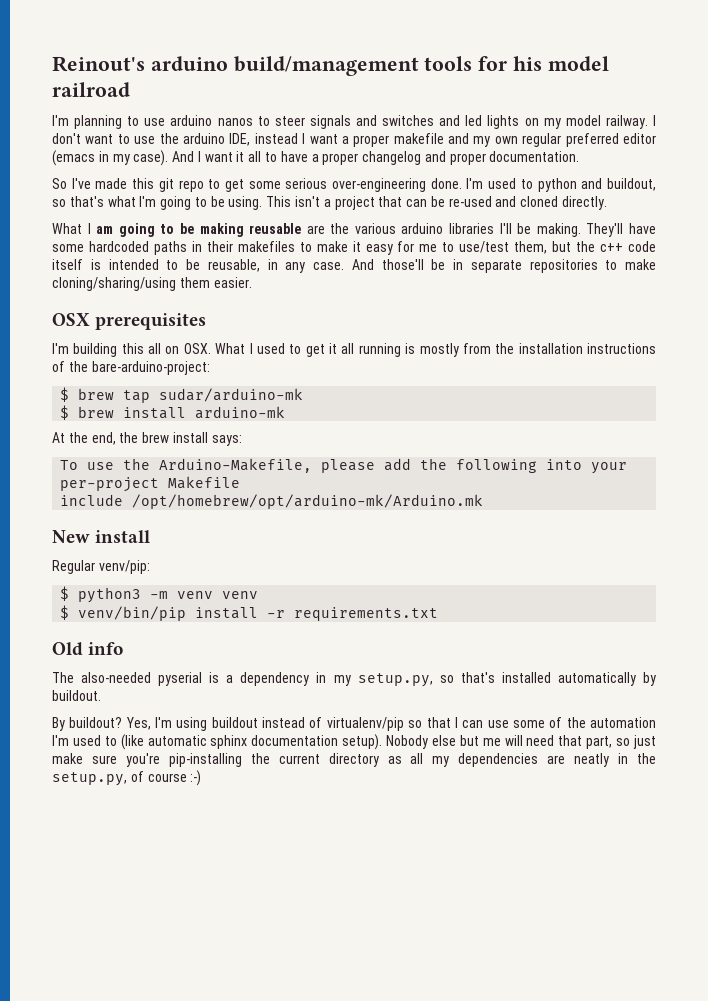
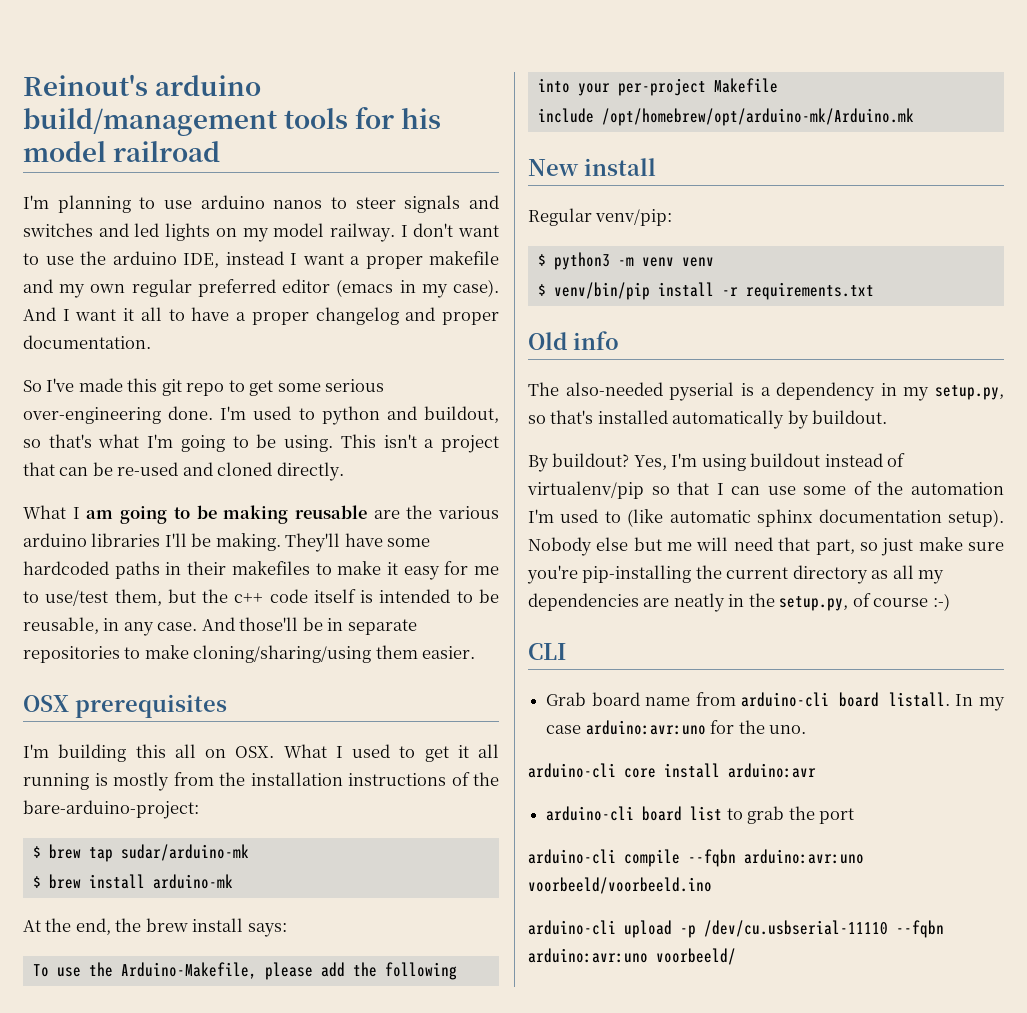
(202, 778) none -> [528,643,566,660] [546,692,1005,711] [546,720,806,735] [528,763,816,778] [546,806,854,824] [528,849,864,867] [528,877,712,894] [528,920,944,938] [528,948,736,965] // CLI // Grab board name from arduino-cli board listall. In my case arduino:avr:uno for the uno. // arduino-cli core install arduino:avr // arduino-cli board list to grab the port // arduino-cli compile --fqbn arduino:avr:uno voorbeeld/voorbeeld.ino // arduino-cli upload -p /dev/cu.usbserial-11110 --fqbn arduino:avr:uno voorbeeld/

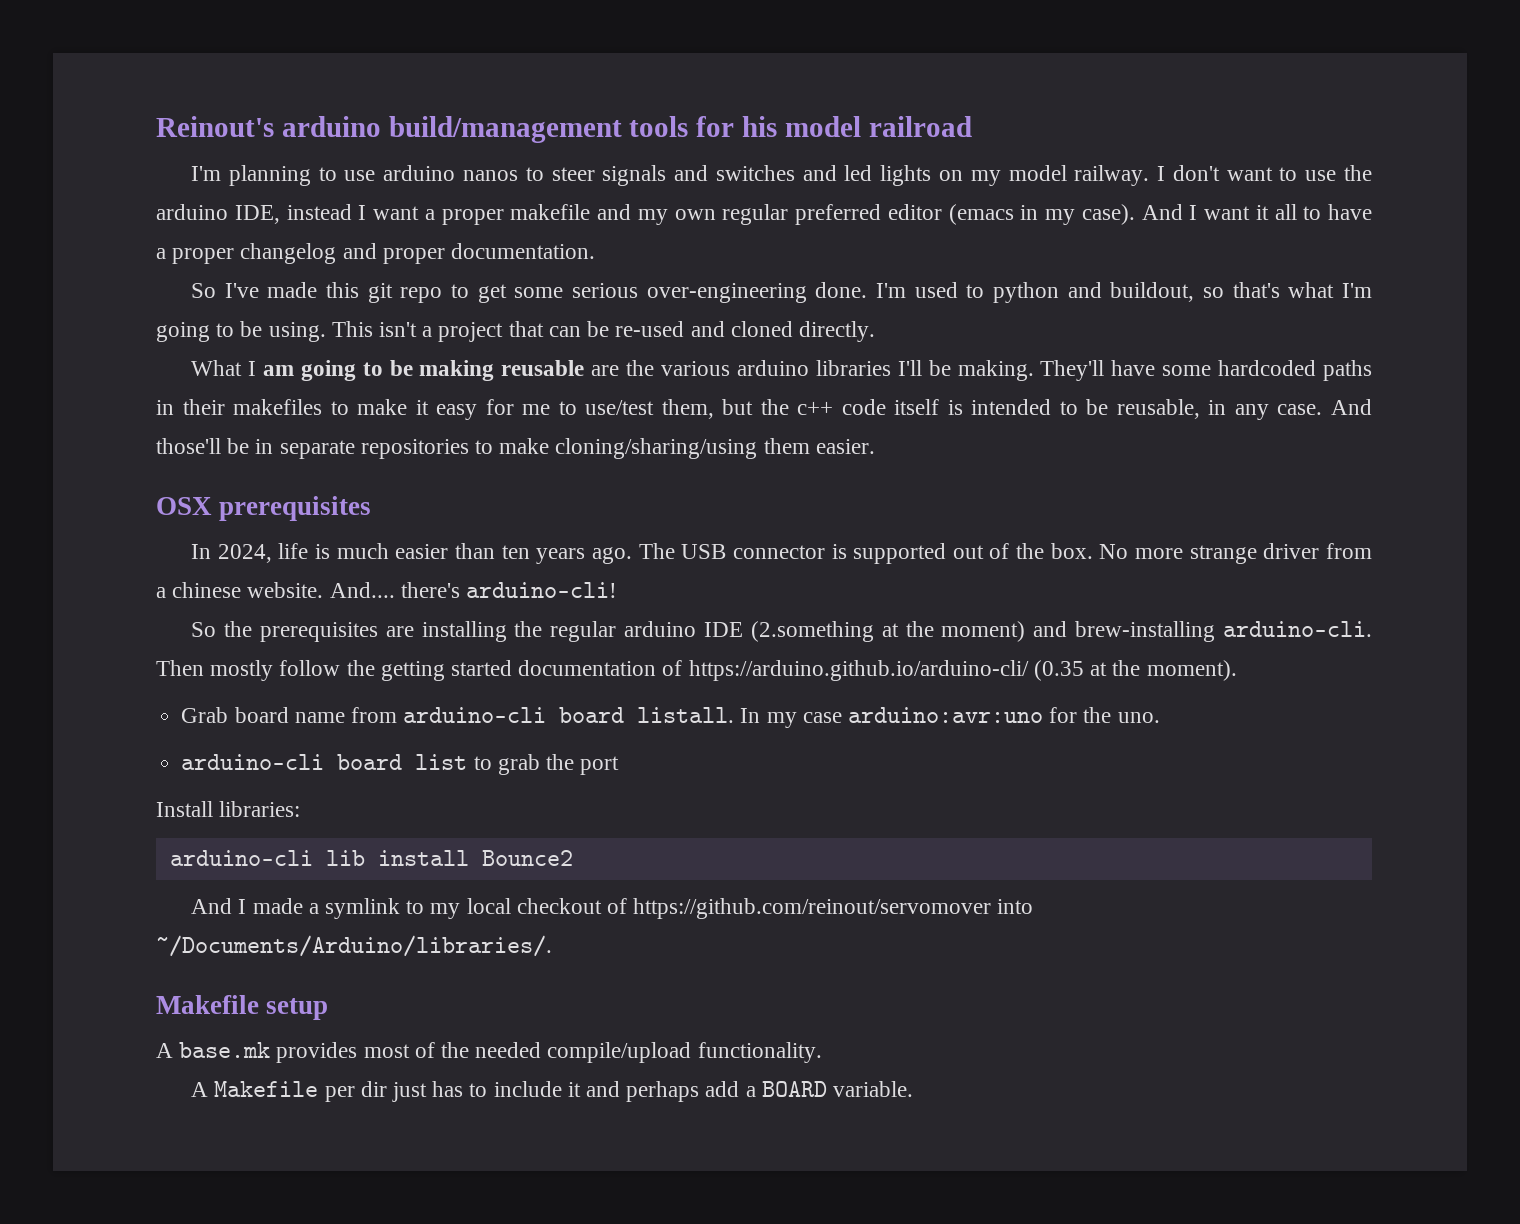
[23,744,499,762] [23,772,499,791] [23,800,199,819] [32,844,249,862] [32,874,233,889] [23,918,287,937] [32,962,457,980] [537,78,778,96] [537,108,914,126] [528,158,656,176] [528,208,673,226] [537,252,714,270] [537,282,874,300] [528,331,619,350] [528,382,1004,401] [528,410,888,429] [528,453,906,472] [527,481,1004,499] [528,509,1004,527] [528,537,1005,556] [527,565,945,584] [528,593,950,612] [528,643,566,660] I'm building this all on OSX. What I used to get it all running is mostly from the installation instructions of the bare-arduino-project: // $ brew tap sudar/arduino-mk // $ brew install arduino-mk // At the end, the brew install says: // To use the Arduino-Makefile, please add the following into your per-project Makefile // include /opt/homebrew/opt/arduino-mk/Arduino.mk // New install // Regular venv/pip: // $ python3 -m venv venv // $ venv/bin/pip install -r requirements.txt // Old info // The also-needed pyserial is a dependency in my setup.py, so that's installed automatically by buildout. // By buildout? Yes, I'm using buildout instead of virtualenv/pip so that I can use some of the automation I'm used to (like automatic sphinx documentation setup). Nobody else but me will need that part, so just make sure you're pip-installing the current directory as all my dependencies are neatly in the setup.py, of course :-) // CLI -> [191,543,1373,564] [156,582,618,598] [191,621,1372,642] [156,660,1237,681] In 2024, life is much easier than ten years ago. The USB connector is supported out of the box. No more strange driver from a chinese website. And.... there's arduino-cli! // So the prerequisites are installing the regular arduino IDE (2.something at the moment) and brew-installing arduino-cli. Then mostly follow the getting started documentation of https://arduino.github.io/arduino-cli/ (0.35 at the moment).
[528,763,816,778] // arduino-cli core install arduino:avr -> (1160, 717) none
[528,849,864,867] [528,877,712,894] [528,920,944,938] [528,948,736,965] arduino-cli compile --fqbn arduino:avr:uno voorbeeld/voorbeeld.ino // arduino-cli upload -p /dev/cu.usbserial-11110 --fqbn arduino:avr:uno voorbeeld/ -> [156,801,301,817] [169,850,573,866] [191,898,1034,919] [156,935,552,957] [156,995,329,1020] [156,1042,822,1063] [191,1081,914,1102] Install libraries: // arduino-cli lib install Bounce2 // And I made a symlink to my local checkout of https://github.com/reinout/servomover into ~/Documents/Arduino/libraries/. // Makefile setup // A base.mk provides most of the needed compile/upload functionality. // A Makefile per dir just has to include it and perhaps add a BOARD variable.

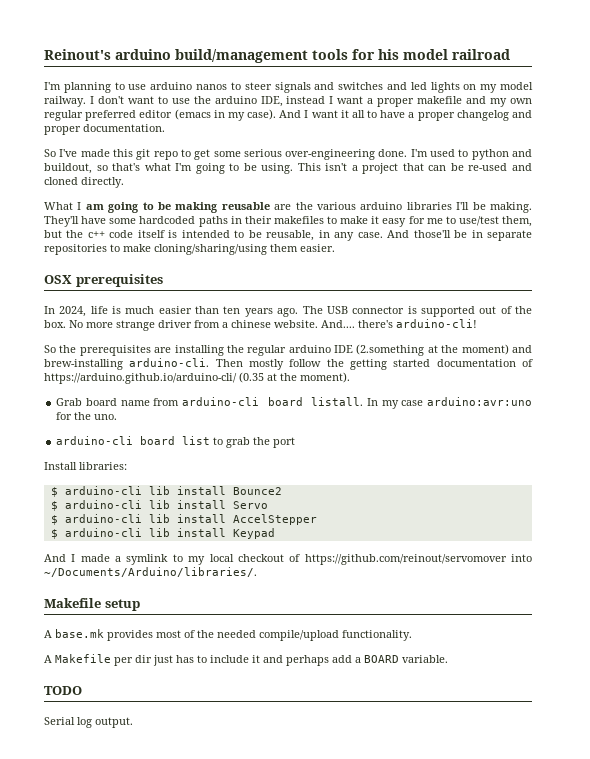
(301, 809) none -> [50,487,58,497] $
(573, 858) none -> [50,500,268,511] [50,514,317,525] [50,528,275,539] // $ arduino-cli lib install Servo // $ arduino-cli lib install AccelStepper // $ arduino-cli lib install Keypad
(914, 1089) none -> [44,686,82,695] [44,717,133,728] // TODO // Serial log output.

